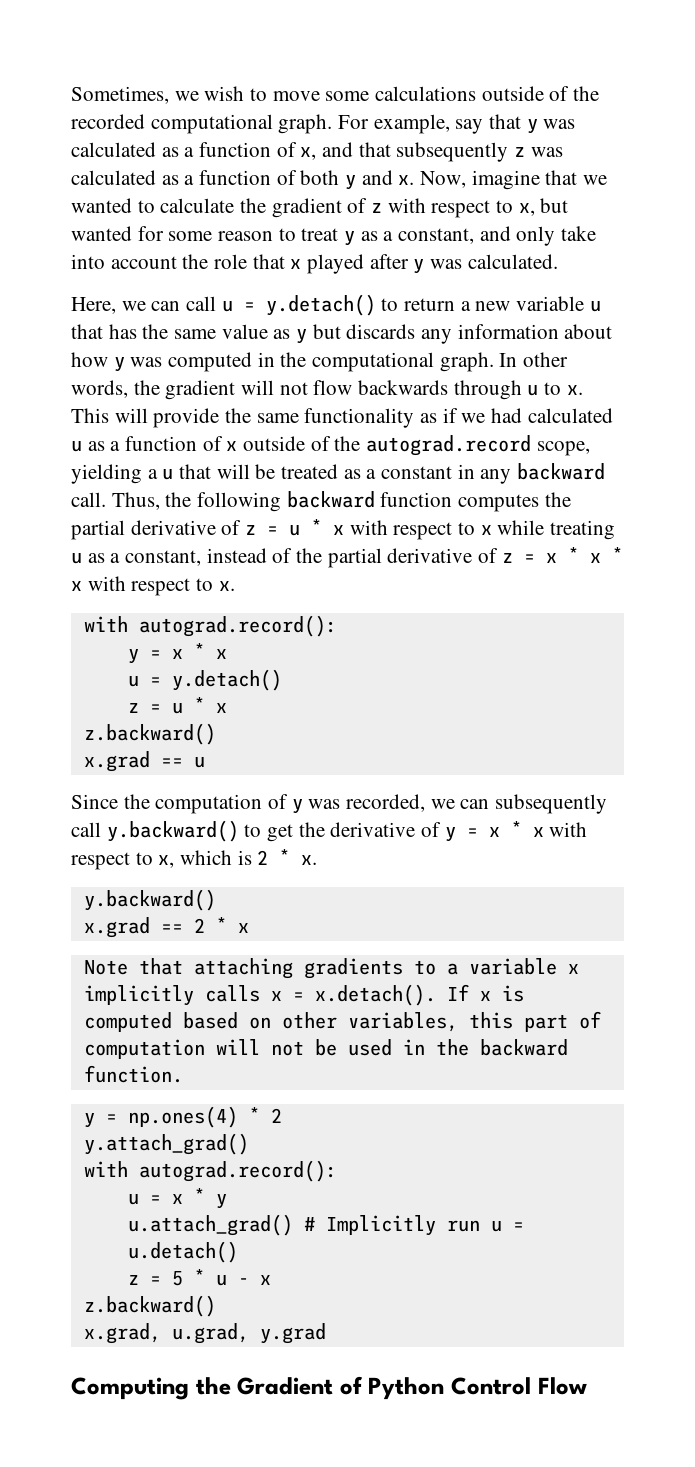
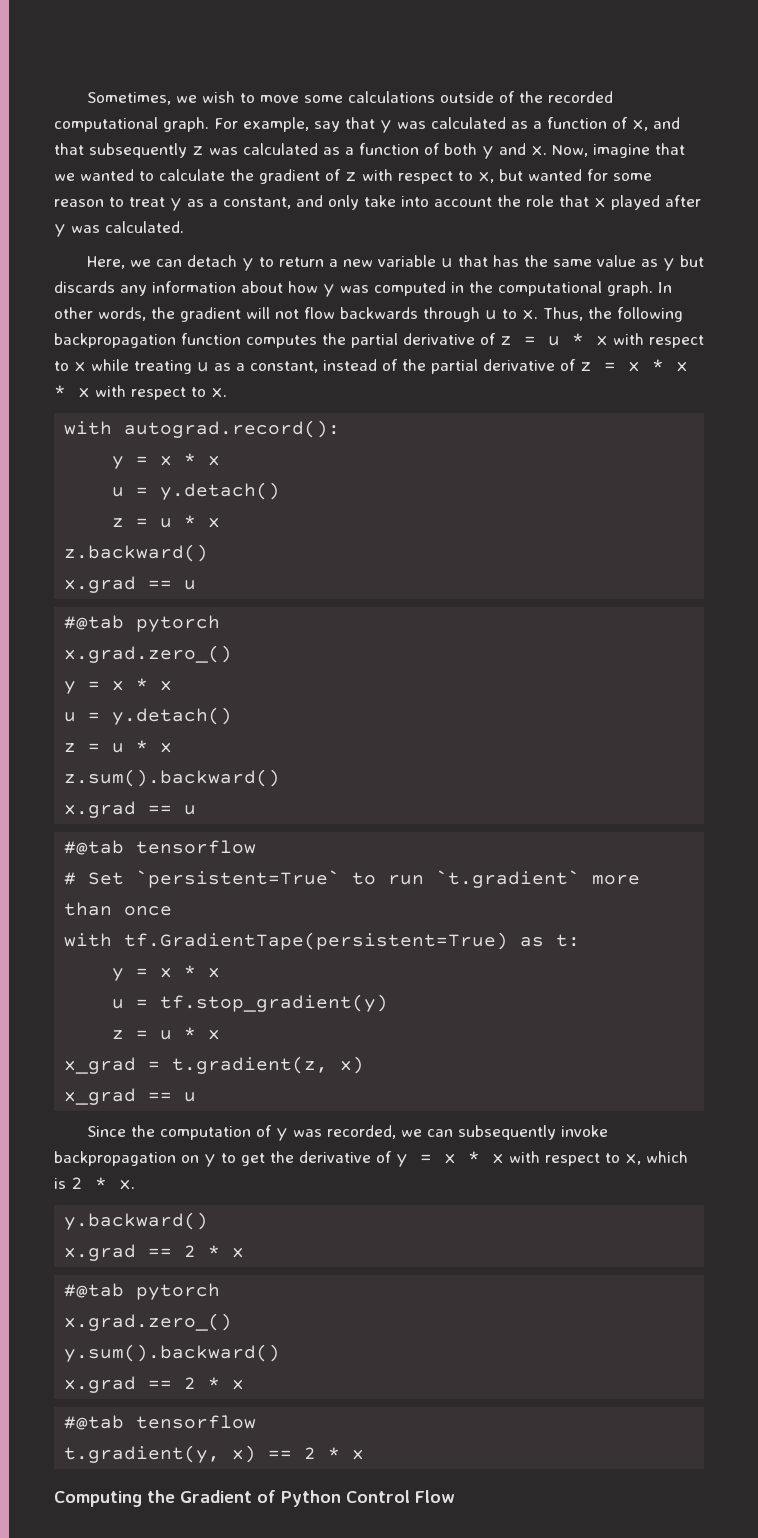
[186,294,376,316] call u = y.detach() -> [186,255,254,271] detach y
[71,408,613,428] [71,435,590,456] [71,463,606,484] [71,492,106,507] This will provide the same functionality as if we had calculated u as a function of x outside of the autograd.record scope, yielding a u that will be treated as a constant in any backward call. -> (538, 314) none
[286,491,375,508] backward -> [54,333,176,348] backpropagation
(205, 762) none -> [64,615,221,632] [64,645,233,663] [64,678,173,694] [64,707,233,725] [64,740,173,753] [64,769,281,787] [64,801,197,818] [64,840,257,855] [64,870,641,888] [64,902,173,916] [64,932,581,950] [112,965,221,981] [112,994,389,1012] [112,1027,221,1040] [64,1056,365,1074] [64,1088,197,1105] // #@tab pytorch // x.grad.zero_() // y = x * x // u = y.detach() // z = u * x // z.sum().backward() // x.grad == u // #@tab tensorflow // # Set `persistent=True` to run `t.gradient` more than once // with tf.GradientTape(persistent=True) as t: // y = x * x // u = tf.stop_gradient(y) // z = u * x // x_grad = t.gradient(z, x) // x_grad == u
[71,820,239,842] call y.backward() -> [560,1125,608,1137] [54,1151,216,1167] invoke backpropagation on y
[83,958,579,979] [83,984,524,1006] [83,1011,601,1032] [83,1039,568,1059] [83,1065,183,1083] [83,1106,282,1128] [83,1133,249,1155] [83,1160,337,1182] [127,1188,227,1209] [127,1214,524,1236] [127,1241,238,1263] [127,1269,271,1286] [83,1295,216,1317] [83,1323,326,1344] Note that attaching gradients to a variable x implicitly calls x = x.detach(). If x is computed based on other variables, this part of computation will not be used in the backward function. // y = np.ones(4) * 2 // y.attach_grad() // with autograd.record(): // u = x * y // u.attach_grad() # Implicitly run u = u.detach() // z = 5 * u - x // z.backward() // x.grad, u.grad, y.grad -> [64,1283,221,1300] [64,1313,233,1331] [64,1344,281,1362] [64,1376,245,1393] [64,1415,257,1430] [64,1445,365,1463] #@tab pytorch // x.grad.zero_() // y.sum().backward() // x.grad == 2 * x // #@tab tensorflow // t.gradient(y, x) == 2 * x

